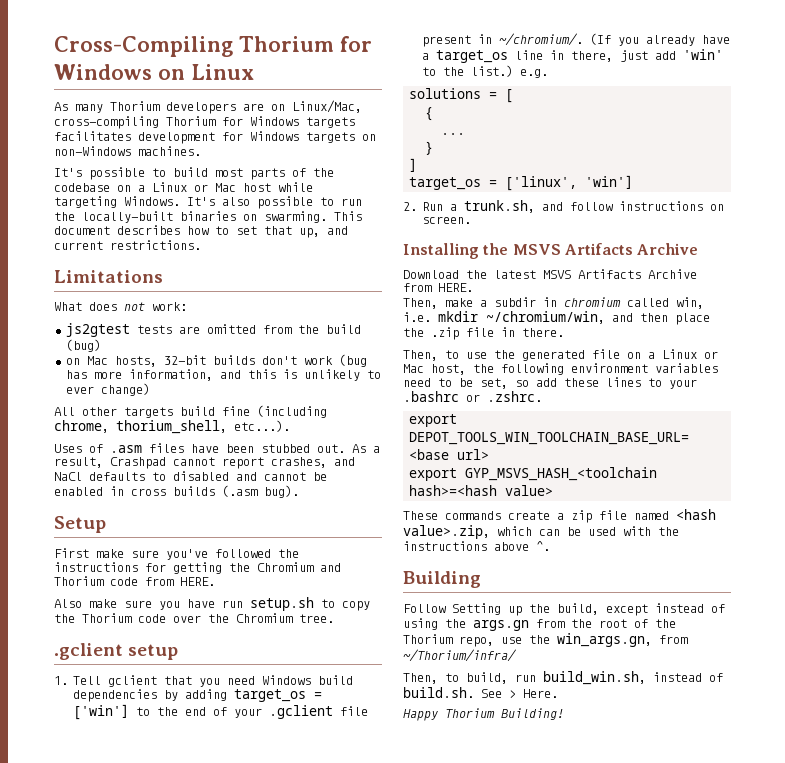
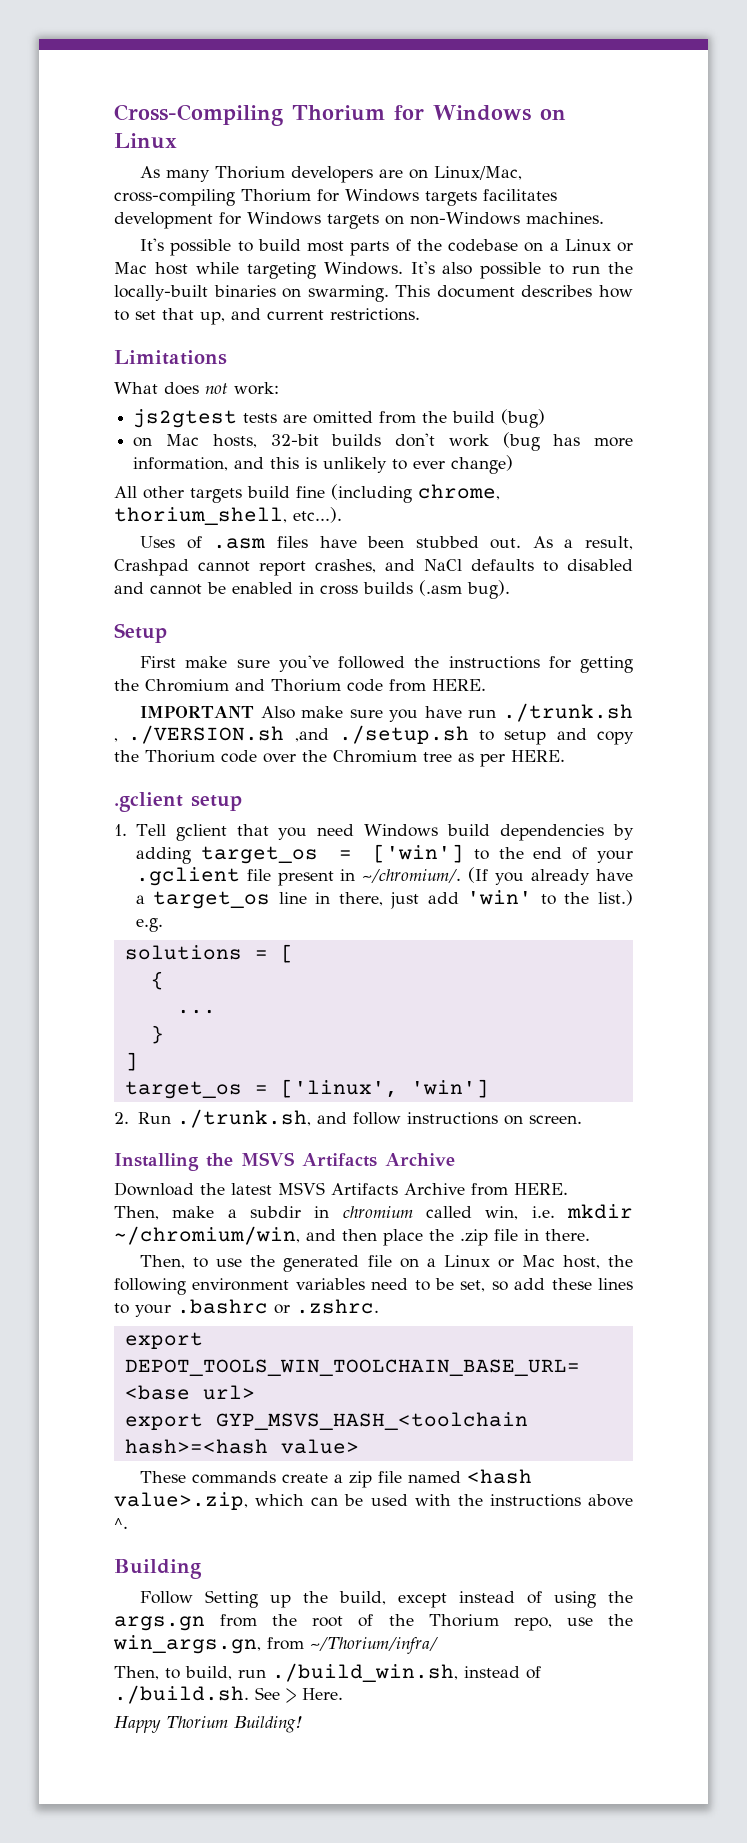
(215, 581) none -> [140,706,255,718] IMPORTANT
[250,597,335,611] setup.sh to -> [503,703,634,722] [114,725,587,745] ./trunk.sh , ./VERSION.sh ,and ./setup.sh to setup and
[299,614,334,623] tree. -> [423,750,565,767] tree as per HERE.
[450,200,536,213] a trunk.sh, -> [176,1109,311,1128] ./trunk.sh,
[543,671,723,685] [403,687,474,698] build_win.sh, instead of build.sh. -> [272,1663,541,1682] [114,1685,249,1704] ./build_win.sh, instead of ./build.sh.

